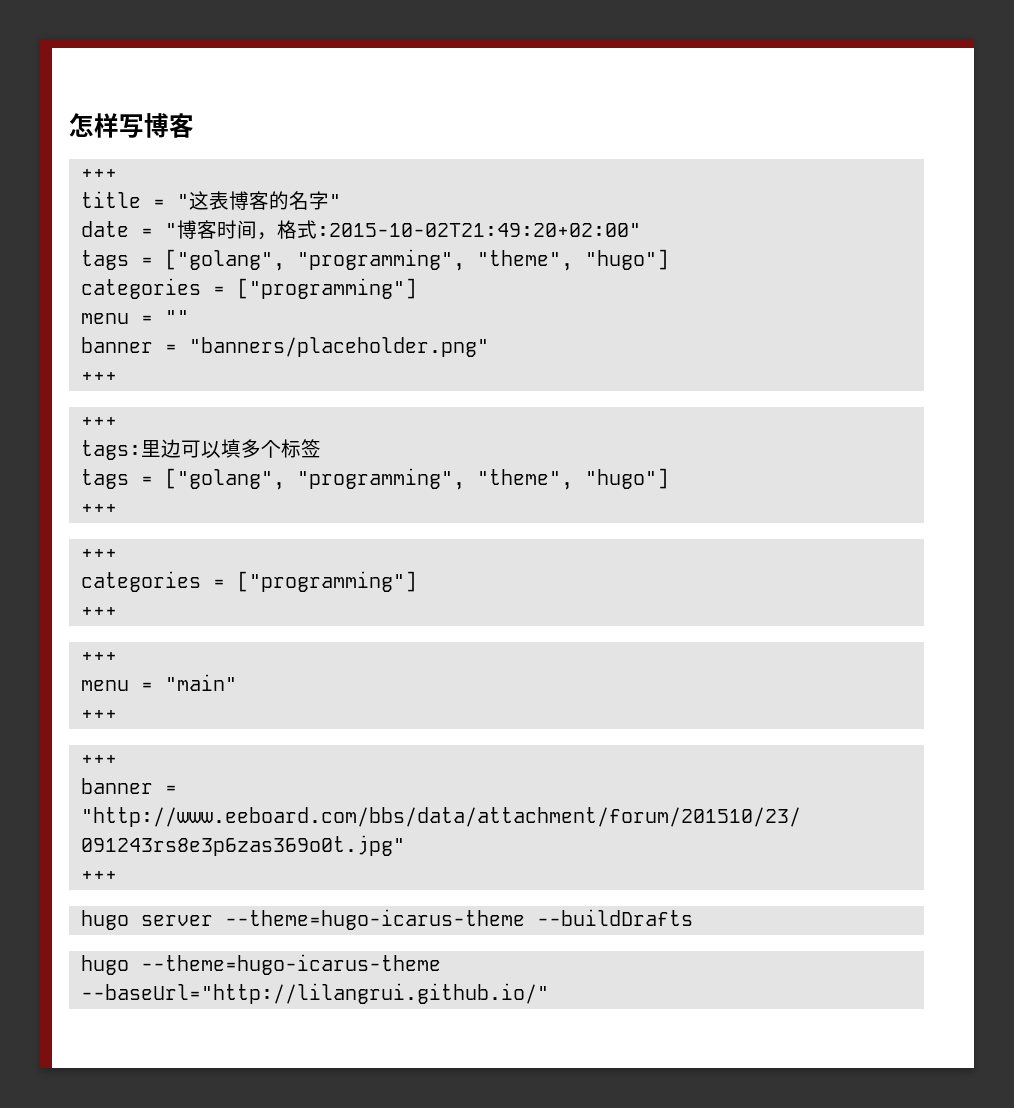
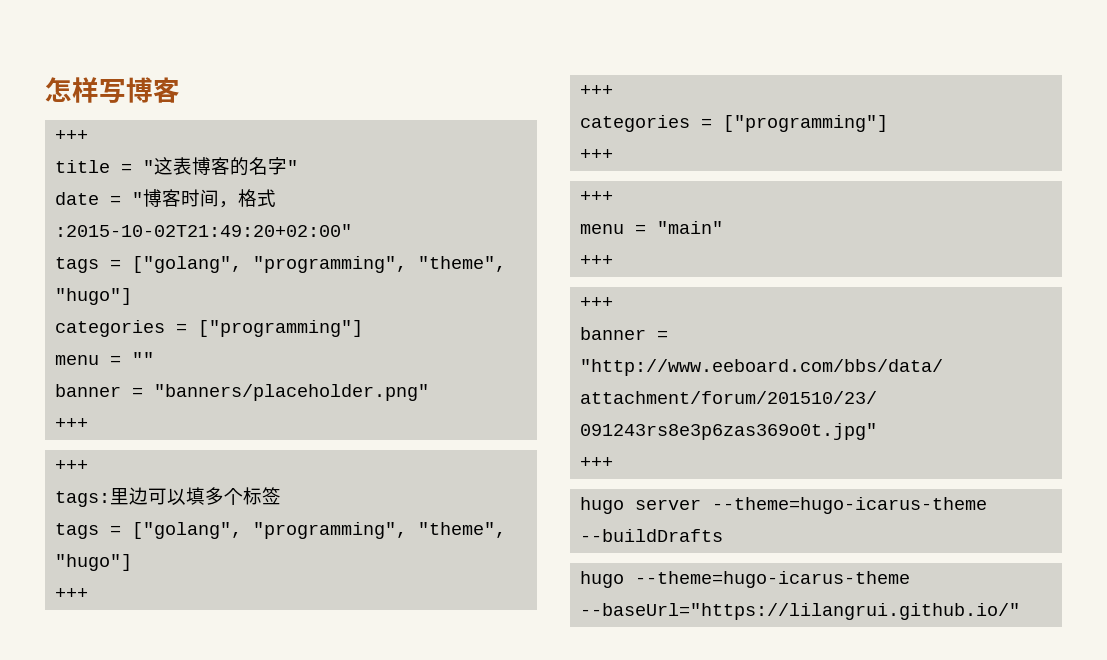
[81,983,549,1004] --baseUrl="http://lilangrui.github.io/" -> [580,603,1021,620] --baseUrl="https://lilangrui.github.io/"

